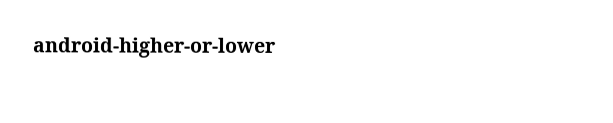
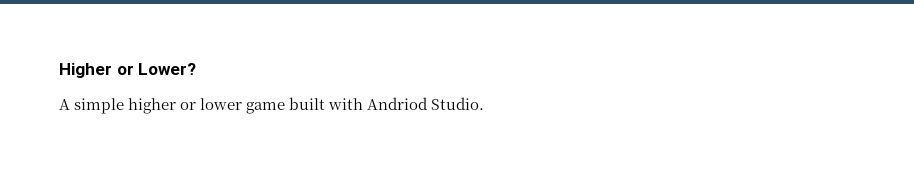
[33,37,276,58] android-higher-or-lower -> [59,63,197,78] [59,97,485,114] Higher or Lower? // A simple higher or lower game built with Andriod Studio.

